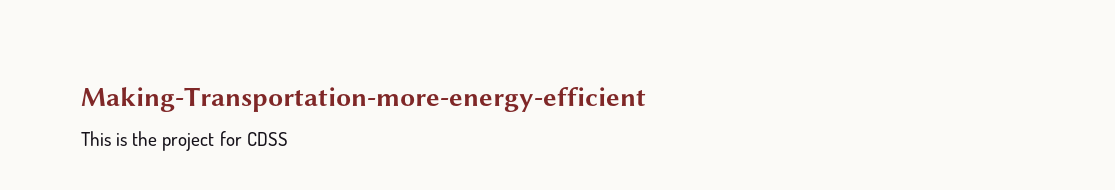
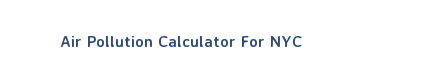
[81,87,646,112] [81,131,288,151] Making-Transportation-more-energy-efficient // This is the project for CDSS -> [60,36,302,47] Air Pollution Calculator For NYC

